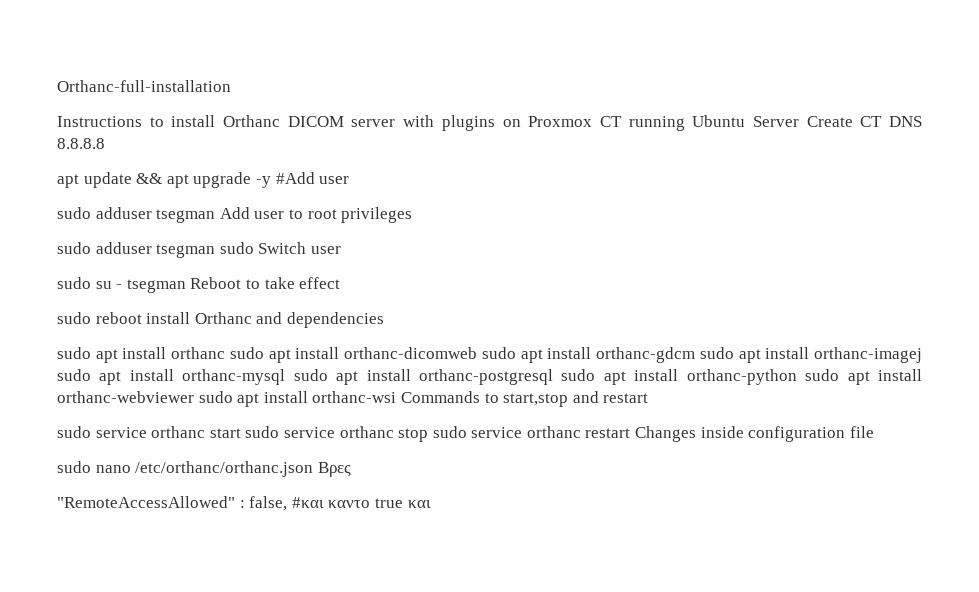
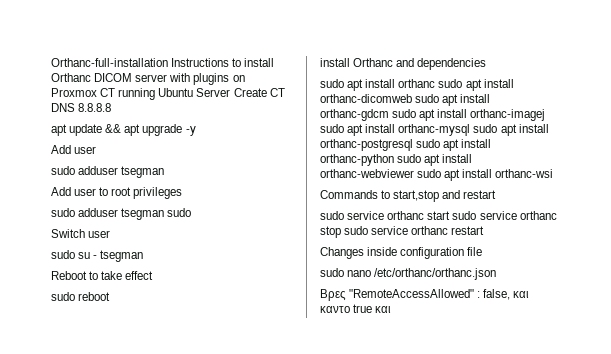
(231, 86) // -> (168, 62) none
[275,172,315,184] #Add -> [51,145,71,154] // Add
(216, 216) none -> (165, 172) //
(254, 248) none -> (192, 212) //
(186, 286) none -> (144, 256) //
(142, 318) none -> (111, 296) //
(397, 397) none -> (554, 173) //
(631, 433) none -> (485, 230) //
(314, 469) none -> (497, 274) //
(351, 469) // -> (346, 295) none
[291,497,324,508] #και -> [513,291,530,298] και

